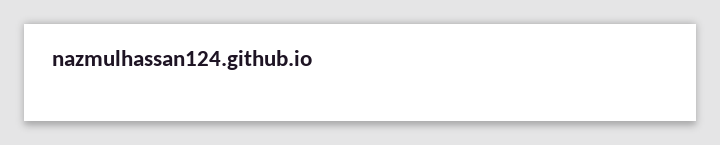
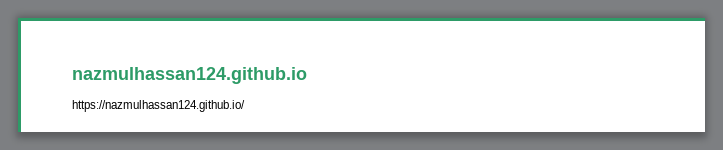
(312, 60) none -> [72,100,245,112] // https://nazmulhassan124.github.io/

